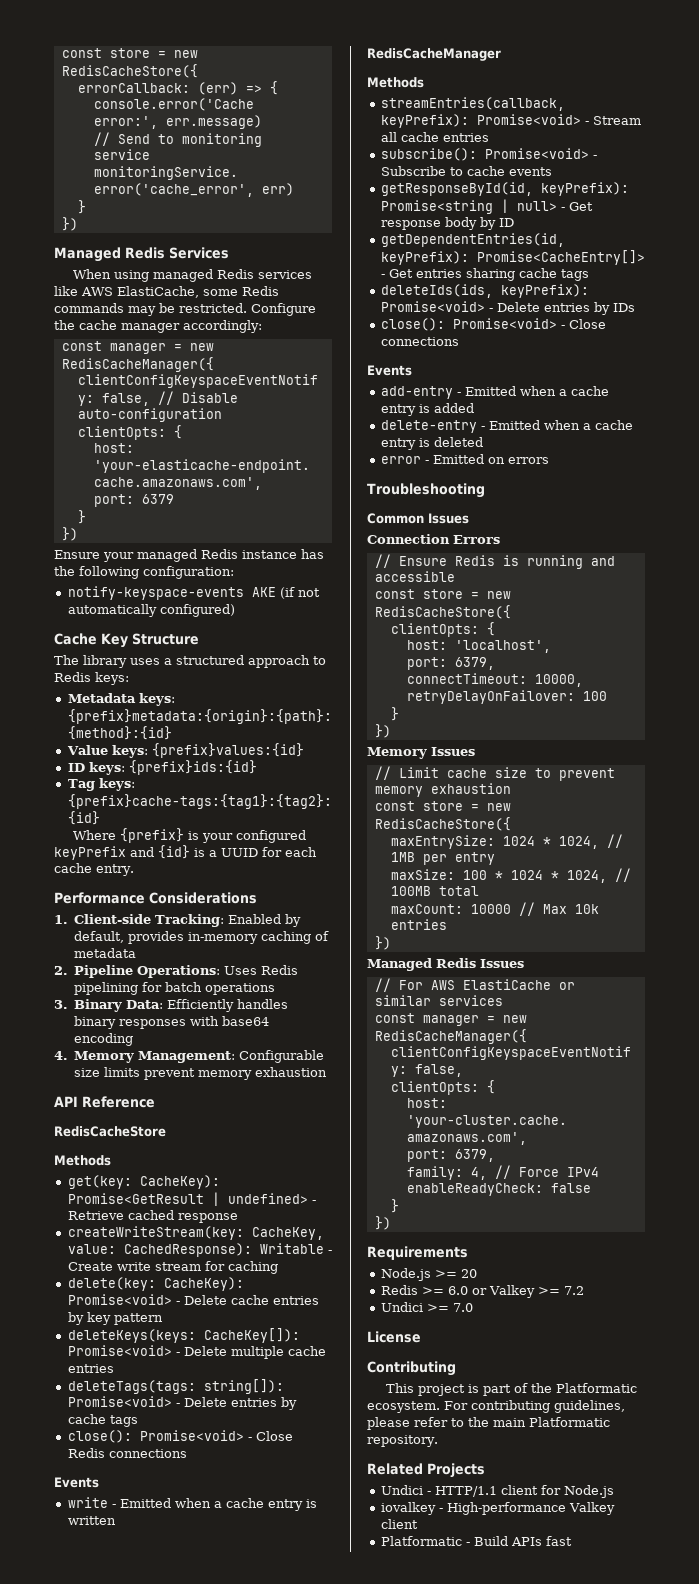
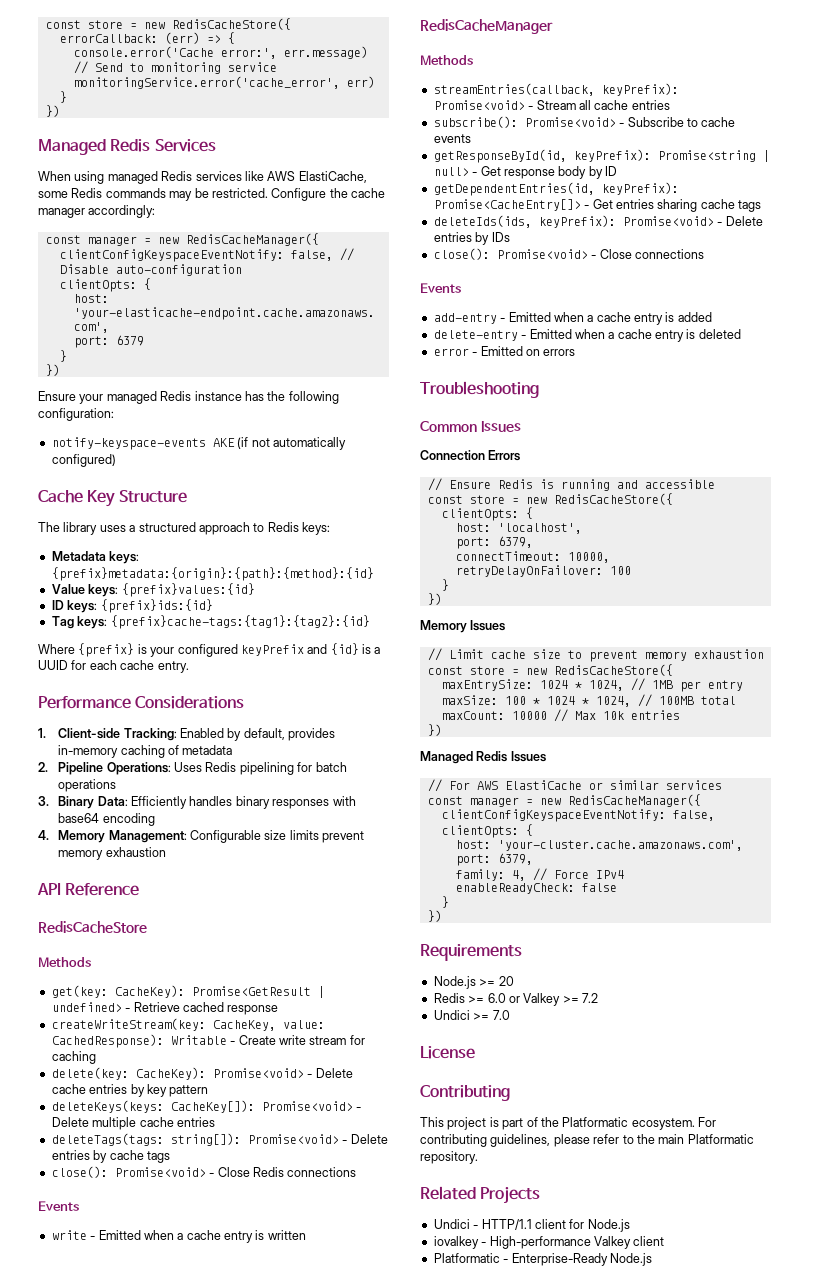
[473,1536,572,1546] Build APIs fast -> [511,1253,652,1266] Enterprise-Ready Node.js

